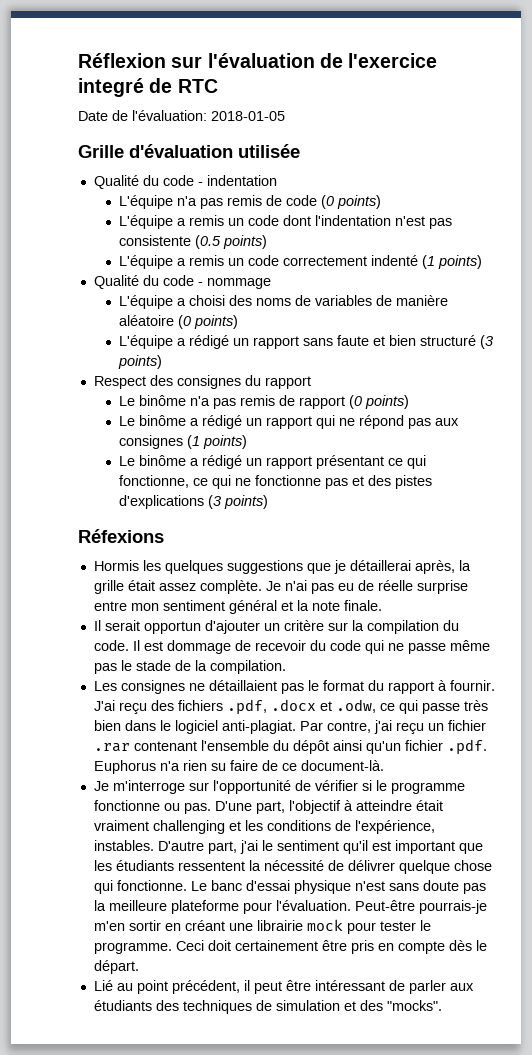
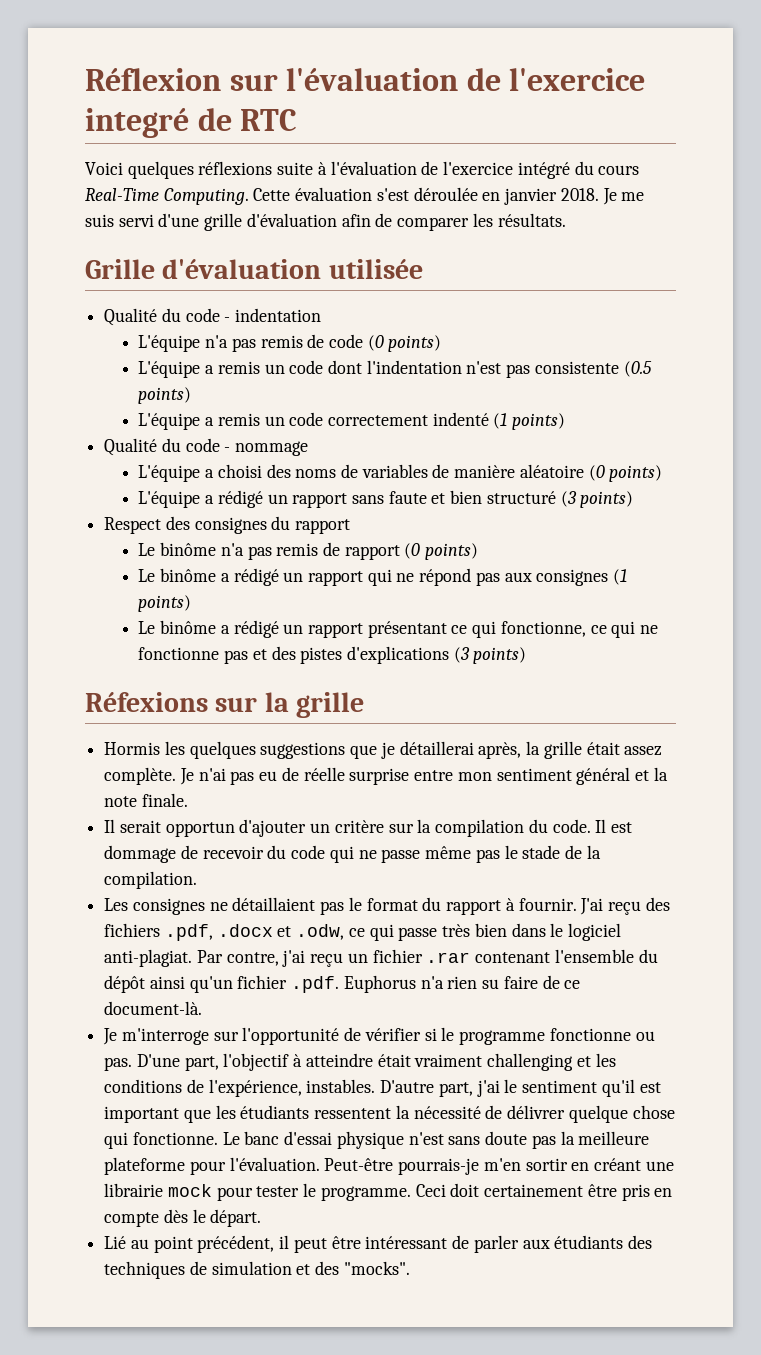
[78,110,285,121] Date de l'évaluation: 2018-01-05 -> [85,161,640,179] [85,187,645,205] [85,213,566,231] Voici quelques réflexions suite à l'évaluation de l'exercice intégré du cours Real-Time Computing. Cette évaluation s'est déroulée en janvier 2018. Je me suis servi d'une grille d'évaluation afin de comparer les résultats.
(164, 536) none -> [215,692,365,718] sur la grille

